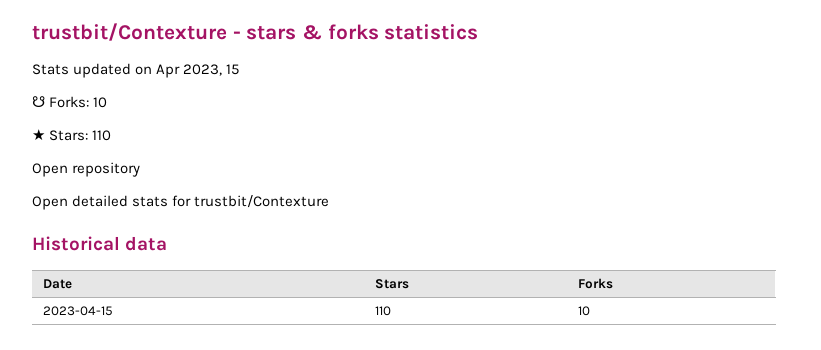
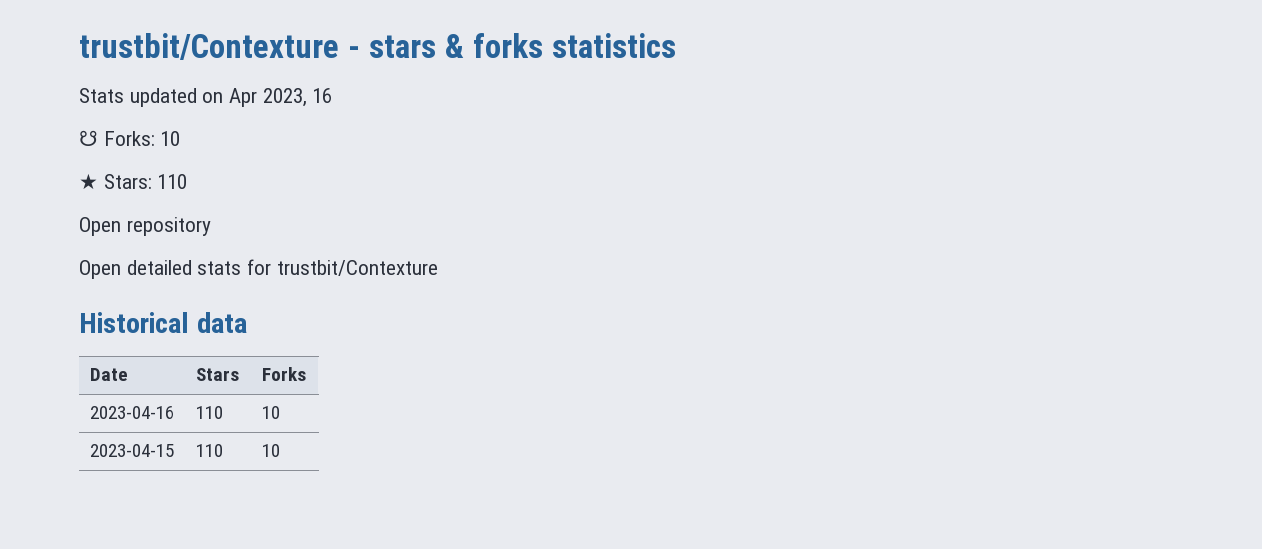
[226,64,240,75] 15 -> [312,88,333,103] 16
(613, 283) none -> [89,406,174,419] [195,406,223,419] [261,406,280,419] // 2023-04-16 | 110 | 10

